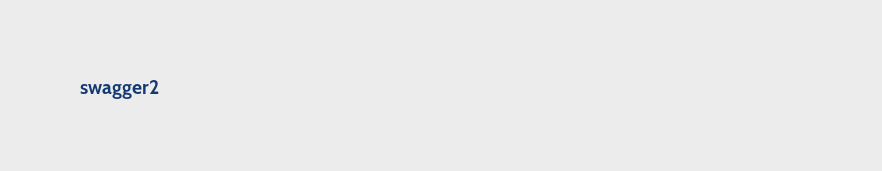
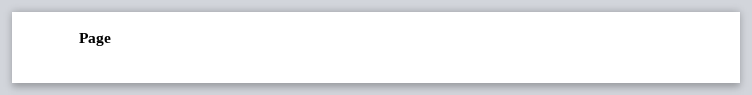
[80,80,159,99] swagger2 -> [79,33,111,46] Page

